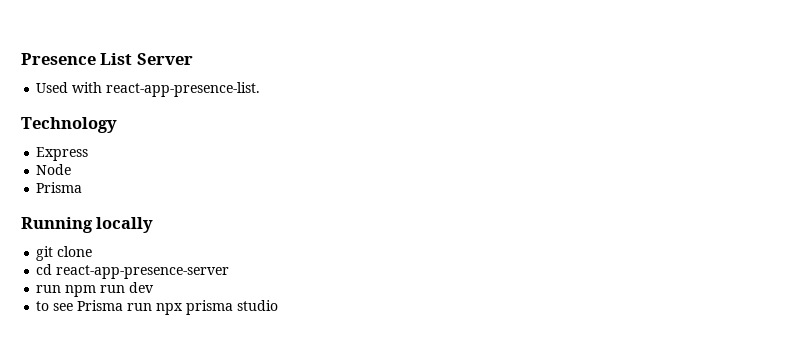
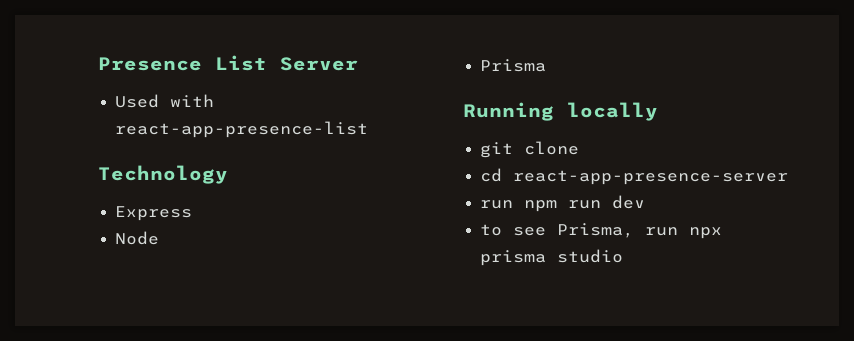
[106,82,261,97] react-app-presence-list. -> [115,121,369,138] react-app-presence-list
[77,300,124,311] Prisma -> [557,223,635,238] Prisma,

